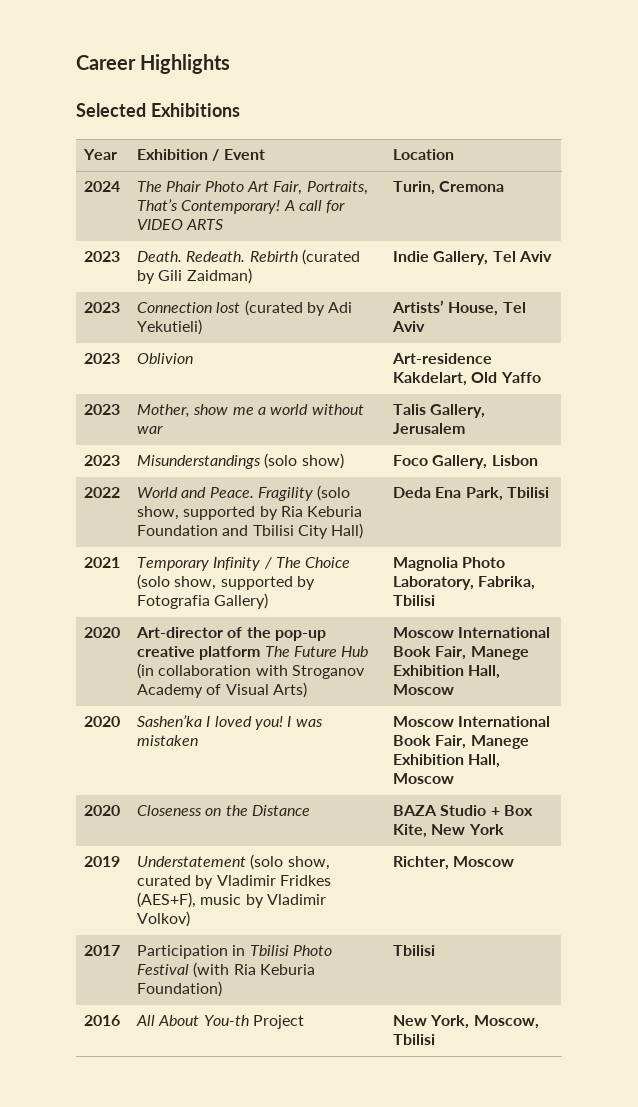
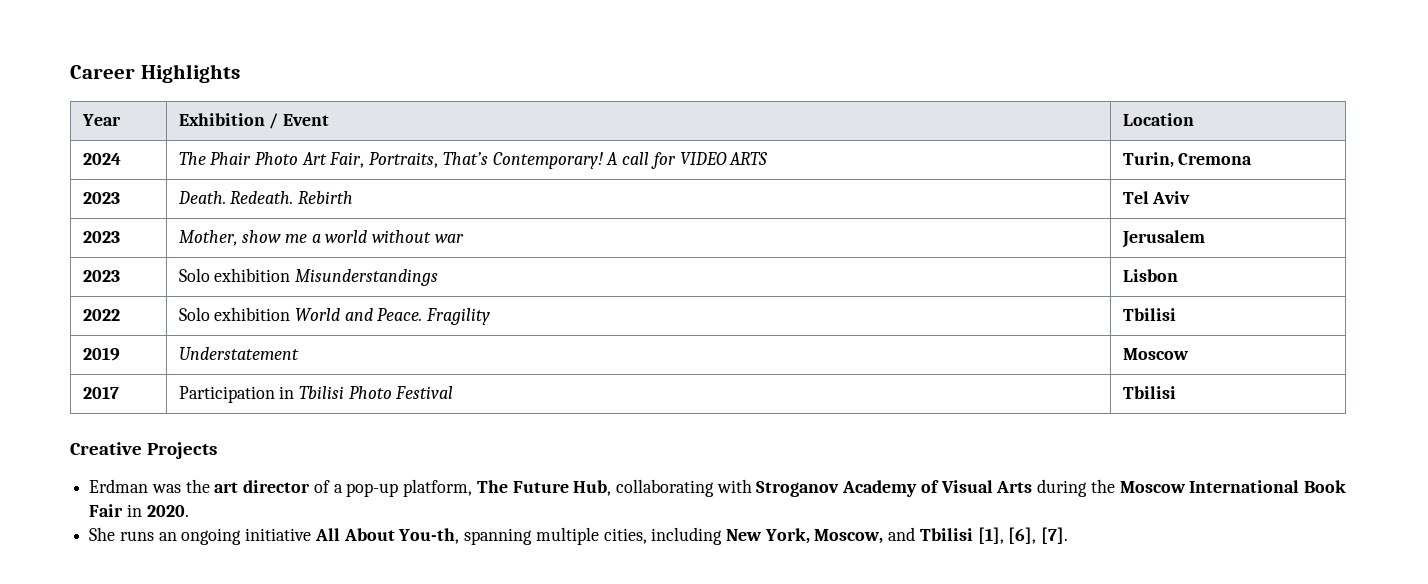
[76,103,240,117] // Selected Exhibitions -> (240, 73) none
[302,249,361,265] [137,268,252,284] [393,251,553,265] [84,302,121,313] [137,300,353,316] [137,319,203,335] [392,300,526,316] [392,321,426,332] [84,353,121,364] [137,353,194,364] [392,353,493,364] [393,372,541,386] (curated by Gili Zaidman) | Indie Gallery, Tel Aviv // 2023 | Connection lost (curated by Adi Yekutieli) | Artists’ House, Tel Aviv // 2023 | Oblivion | Art-residence Kakdelart, Old Yaffo -> [1122,191,1191,204] | Tel Aviv
[393,404,486,418] Talis Gallery, -> (464, 238) none
(121, 460) none -> [178,268,291,282] Solo exhibition
[264,453,344,469] [393,455,488,469] (solo show) | Foco Gallery, -> (439, 277) |
(121, 492) none -> [178,307,291,321] Solo exhibition
[317,485,351,501] [137,506,363,520] [137,523,364,539] [393,487,550,501] [84,557,121,568] [137,557,351,571] [137,574,316,590] [137,593,269,609] [393,557,506,571] [393,576,536,590] [393,595,436,606] [84,627,121,638] [136,627,327,641] [137,646,369,660] [137,663,366,679] [137,682,308,698] [393,627,551,638] [393,646,529,660] [393,665,501,679] [393,684,455,695] [84,716,121,727] [137,715,323,730] [137,735,199,746] [393,716,551,727] [393,735,529,749] [393,754,501,768] [393,773,455,784] [84,805,121,816] [137,805,311,816] [393,805,534,816] [393,824,504,838] [84,856,121,867] [137,854,330,870] [137,875,332,889] [137,892,327,908] [137,911,191,927] [393,856,450,870] (solo show, supported by Ria Keburia Foundation and Tbilisi City Hall) | Deda Ena Park, Tbilisi // 2021 | Temporary Infinity / The Choice (solo show, supported by Fotografia Gallery) | Magnolia Photo Laboratory, Fabrika, Tbilisi // 2020 | Art-director of the pop-up creative platform The Future Hub (in collaboration with Stroganov Academy of Visual Arts) | Moscow International Book Fair, Manege Exhibition Hall, Moscow // 2020 | Sashen’ka I loved you! I was mistaken | Moscow International Book Fair, Manege Exhibition Hall, Moscow // 2020 | Closeness on the Distance | BAZA Studio + Box Kite, New York // 2019 | Understatement (solo show, curated by Vladimir Fridkes (AES+F), music by Vladimir Volkov) | Richter, -> [1122,308,1176,321] [82,347,120,361] [178,347,299,360] | Tbilisi // 2019 | Understatement |
[193,962,316,978] [137,981,223,997] [393,945,436,956] [84,1015,121,1026] [136,1015,305,1029] [393,1015,539,1029] [393,1034,436,1045] (with Ria Keburia Foundation) | Tbilisi // 2016 | All About You-th Project | New York, Moscow, Tbilisi -> [1122,386,1176,399] [70,442,218,459] [89,479,1347,497] [89,504,189,517] [89,527,1069,545] | Tbilisi // Creative Projects // Erdman was the art director of a pop-up platform, The Future Hub, collaborating with Stroganov Academy of Visual Arts during the Moscow International Book Fair in 2020. // She runs an ongoing initiative All About You-th, spanning multiple cities, including New York, Moscow, and Tbilisi [1], [6], [7].

